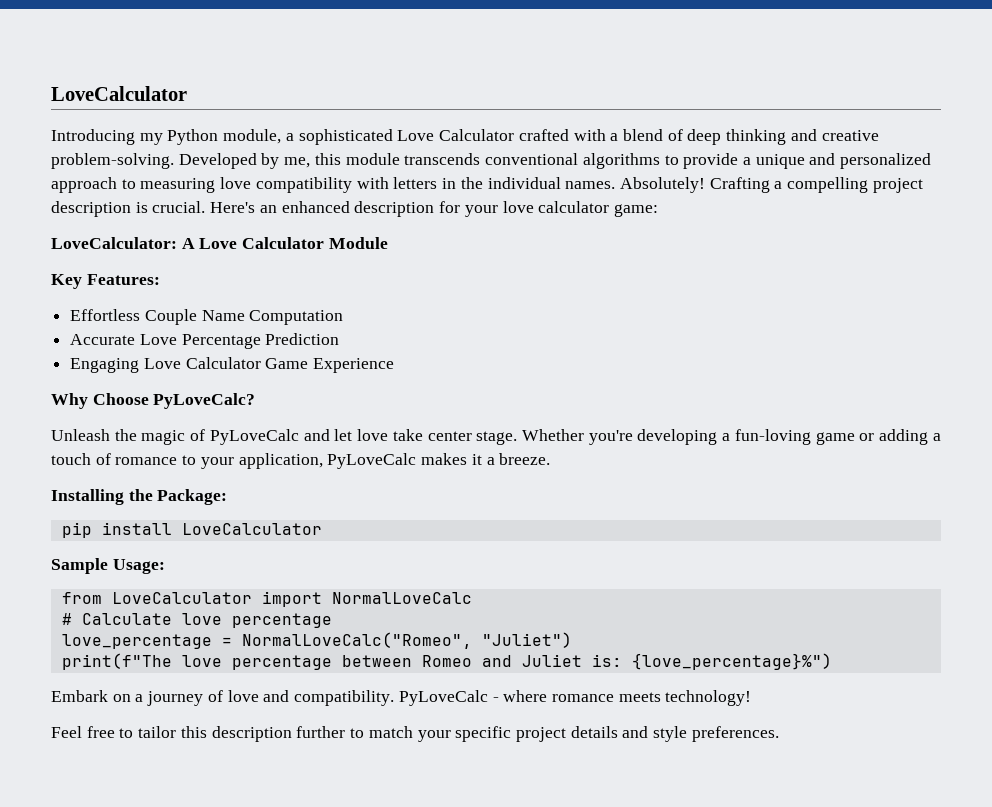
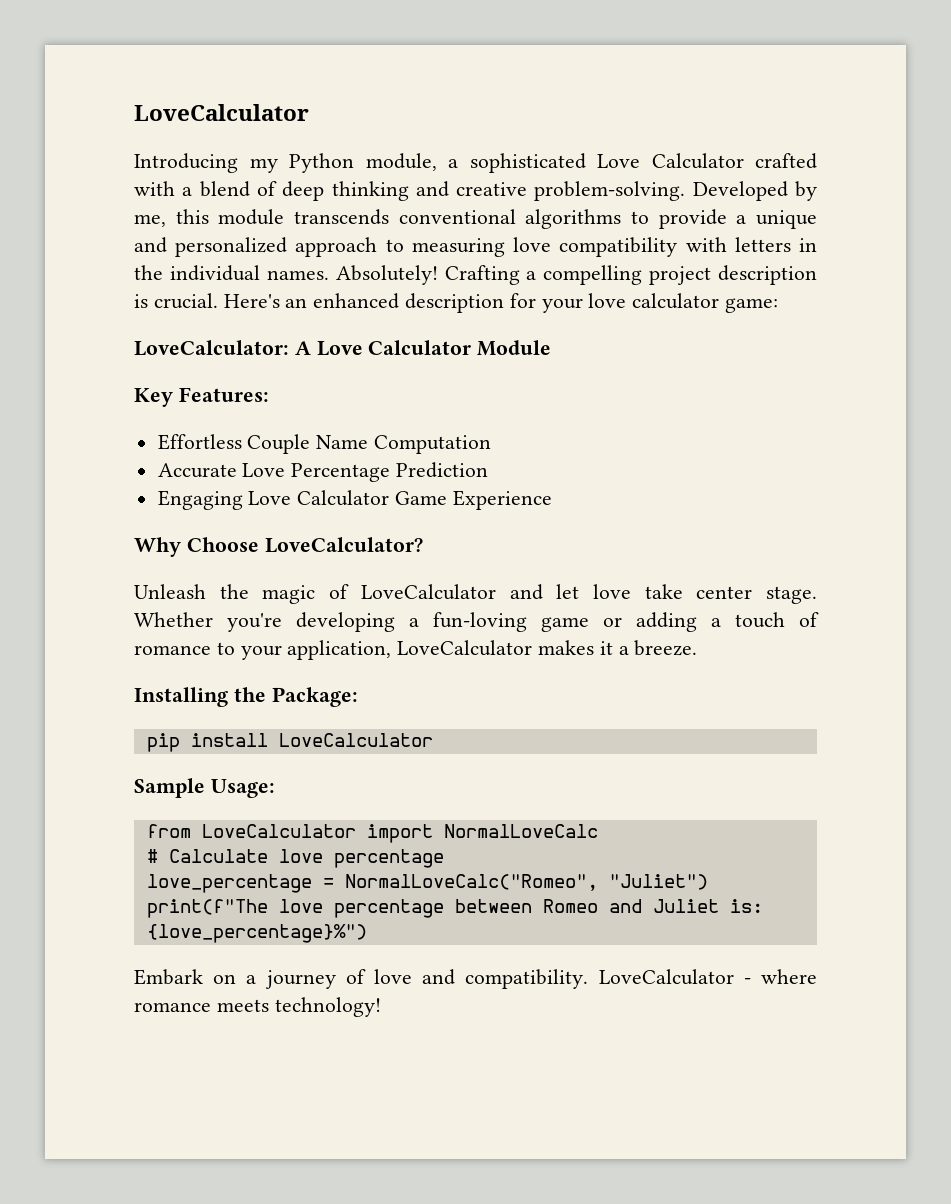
[153,393,256,409] PyLoveCalc? -> [264,537,423,553] LoveCalculator?
[209,429,299,445] PyLoveCalc -> [360,584,496,600] LoveCalculator
[327,453,417,469] PyLoveCalc -> [397,640,533,656] LoveCalculator
[398,690,488,706] PyLoveCalc -> [598,969,734,985] LoveCalculator
[51,726,779,742] // Feel free to tailor this description further to match your specific project details and style preferences. -> (381, 1007) none

